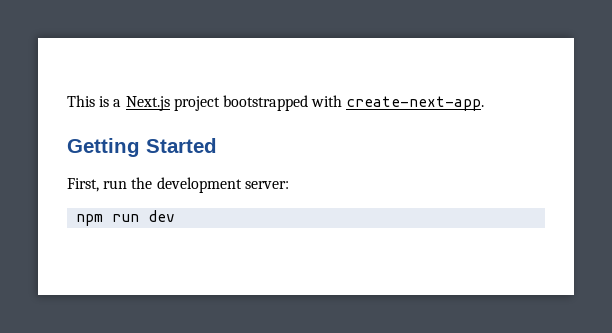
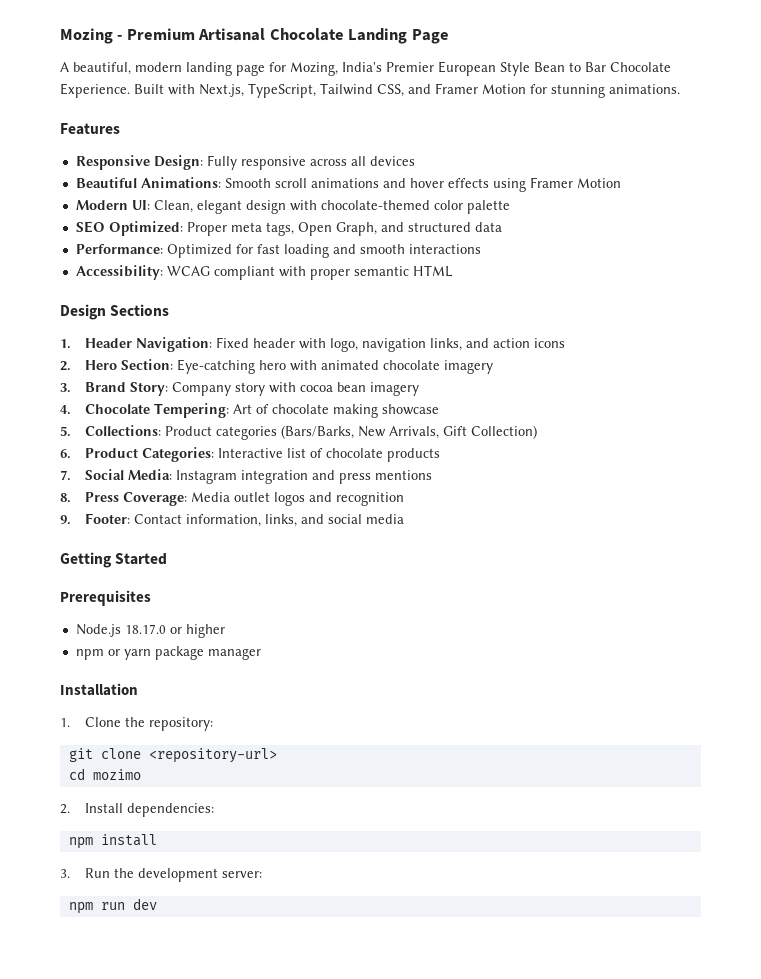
[67,95,485,111] [67,138,217,157] [67,178,128,192] This is a Next.js project bootstrapped with create-next-app. // Getting Started // First, run -> [60,28,449,44] [60,61,671,76] [60,83,680,98] [60,123,120,135] [75,155,415,170] [75,177,621,192] [75,200,510,214] [75,221,502,236] [75,244,481,258] [75,265,452,280] [60,304,170,320] [60,337,565,352] [60,359,493,374] [60,382,419,396] [60,403,439,418] [60,425,537,440] [60,447,440,462] [60,469,432,484] [60,492,404,506] [60,513,404,527] [60,552,168,568] [60,590,151,606] [75,624,225,638] [75,646,261,660] [60,683,138,696] [60,717,213,731] [68,748,277,763] [68,768,141,780] [60,803,214,817] [68,834,157,849] [60,868,110,878] Mozing - Premium Artisanal Chocolate Landing Page // A beautiful, modern landing page for Mozing, India's Premier European Style Bean to Bar Chocolate Experience. Built with Next.js, TypeScript, Tailwind CSS, and Framer Motion for stunning animations. // Features // Responsive Design: Fully responsive across all devices // Beautiful Animations: Smooth scroll animations and hover effects using Framer Motion // Modern UI: Clean, elegant design with chocolate-themed color palette // SEO Optimized: Proper meta tags, Open Graph, and structured data // Performance: Optimized for fast loading and smooth interactions // Accessibility: WCAG compliant with proper semantic HTML // Design Sections // 1. Header Navigation: Fixed header with logo, navigation links, and action icons // 2. Hero Section: Eye-catching hero with animated chocolate imagery // 3. Brand Story: Company story with cocoa bean imagery // 4. Chocolate Tempering: Art of chocolate making showcase // 5. Collections: Product categories (Bars/Barks, New Arrivals, Gift Collection) // 6. Product Categories: Interactive list of chocolate products // 7. Social Media: Instagram integration and press mentions // 8. Press Coverage: Media outlet logos and recognition // 9. Footer: Contact information, links, and social media // Getting Started // Prerequisites // Node.js 18.17.0 or higher // npm or yarn package manager // Installation // 1. Clone the repository: // git clone <repository-url> // cd mozimo // 2. Install dependencies: // npm install // 3. Run

